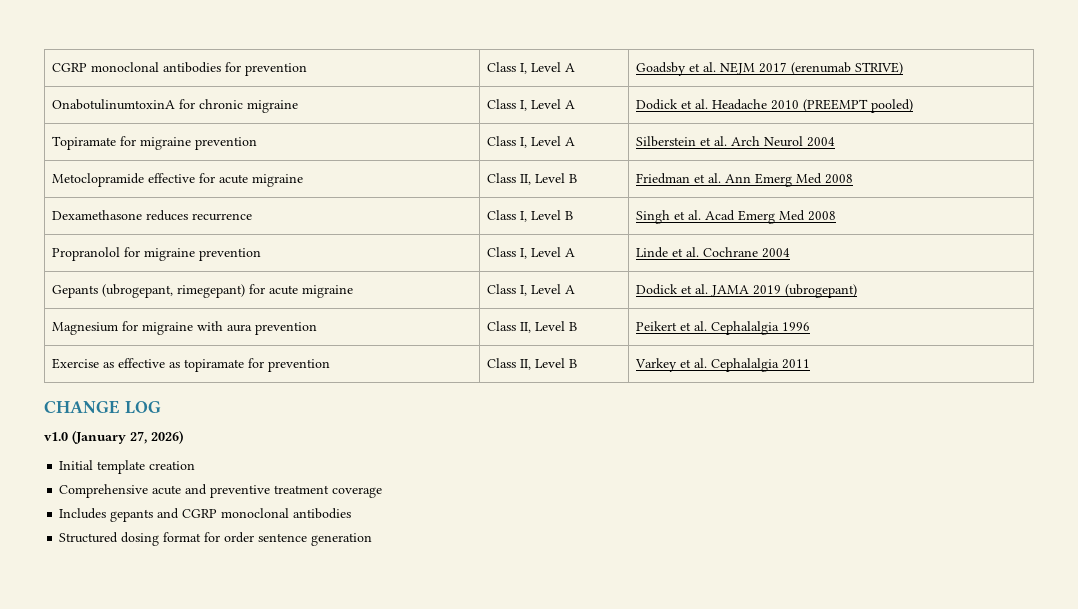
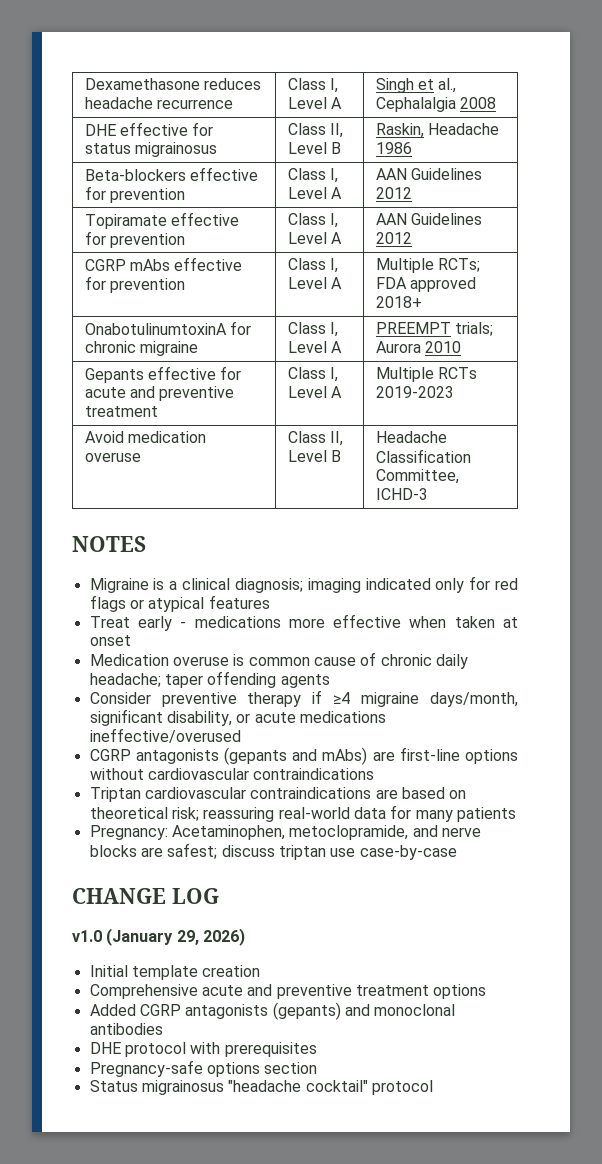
[52,62,308,76] [487,62,576,74] [636,62,904,76] CGRP monoclonal antibodies for prevention | Class I, Level A | Goadsby et al. NEJM 2017 (erenumab STRIVE) -> [84,78,262,90] [84,97,234,109] [287,78,339,93] [287,97,343,109] [375,78,457,93] [375,97,497,112] [84,122,214,136] [84,142,218,157] [287,123,344,138] [287,142,342,154] [375,123,500,138] [375,142,412,154] [84,167,259,181] [84,186,186,203] [287,168,339,183] [287,187,343,199] [375,168,483,180] [375,187,412,199] [84,212,240,229] [84,231,186,248] [287,213,339,228] [287,232,343,244] [375,213,483,225] [375,232,412,244] [84,257,243,271] [84,276,186,293] [287,258,339,273] [287,277,343,289] [375,258,481,273] [375,277,477,292] [375,296,422,308] Dexamethasone reduces headache recurrence | Class I, Level A | Singh et al., Cephalalgia 2008 // DHE effective for status migrainosus | Class II, Level B | Raskin, Headache 1986 // Beta-blockers effective for prevention | Class I, Level A | AAN Guidelines 2012 // Topiramate effective for prevention | Class I, Level A | AAN Guidelines 2012 // CGRP mAbs effective for prevention | Class I, Level A | Multiple RCTs; FDA approved 2018+
[636,99,914,113] [52,136,258,150] [487,136,576,148] [636,136,836,147] [52,173,304,187] [487,173,578,185] [636,173,854,187] [52,210,253,221] [487,210,574,222] [636,210,837,224] [52,247,262,261] [487,247,576,259] [636,247,791,258] [52,284,354,298] [487,284,576,296] [636,284,858,298] [52,321,318,335] [487,321,578,333] [636,321,811,335] [52,358,331,372] [487,358,578,370] [635,358,811,372] Dodick et al. Headache 2010 (PREEMPT pooled) // Topiramate for migraine prevention | Class I, Level A | Silberstein et al. Arch Neurol 2004 // Metoclopramide effective for acute migraine | Class II, Level B | Friedman et al. Ann Emerg Med 2008 // Dexamethasone reduces recurrence | Class I, Level B | Singh et al. Acad Emerg Med 2008 // Propranolol for migraine prevention | Class I, Level A | Linde et al. Cochrane 2004 // Gepants (ubrogepant, rimegepant) for acute migraine | Class I, Level A | Dodick et al. JAMA 2019 (ubrogepant) // Magnesium for migraine with aura prevention | Class II, Level B | Peikert et al. Cephalalgia 1996 // Exercise as effective as topiramate for prevention | Class II, Level B | Varkey et al. Cephalalgia 2011 -> [375,322,494,336] [375,341,462,353] [84,366,242,383] [84,386,235,401] [84,406,158,417] [287,367,339,382] [287,386,343,398] [375,367,478,382] [375,386,454,398] [84,431,207,443] [84,452,141,462] [287,431,344,446] [287,450,342,462] [375,431,447,443] [375,449,471,463] [375,469,459,484] [375,488,428,500] [72,536,146,552] [89,576,518,593] [89,595,270,612] [89,614,518,631] [89,635,131,646] [89,652,468,669] [89,671,330,688] [89,690,518,707] [89,709,386,726] [89,728,241,743] [89,747,518,765] [89,768,375,780] [89,787,467,802] [89,805,516,822] [89,825,481,840] [89,843,457,860] PREEMPT trials; Aurora 2010 // Gepants effective for acute and preventive treatment | Class I, Level A | Multiple RCTs 2019-2023 // Avoid medication overuse | Class II, Level B | Headache Classification Committee, ICHD-3 // NOTES // Migraine is a clinical diagnosis; imaging indicated only for red flags or atypical features // Treat early - medications more effective when taken at onset // Medication overuse is common cause of chronic daily headache; taper offending agents // Consider preventive therapy if ≥4 migraine days/month, significant disability, or acute medications ineffective/overused // CGRP antagonists (gepants and mAbs) are first-line options without cardiovascular contraindications // Triptan cardiovascular contraindications are based on theoretical risk; reassuring real-world data for many patients // Pregnancy: Acetaminophen, metoclopramide, and nerve blocks are safest; discuss triptan use case-by-case
[130,431,147,444] 27, -> [176,930,199,945] 29,
[332,487,383,498] [59,508,352,522] [59,532,373,546] coverage // Includes gepants and CGRP monoclonal antibodies // Structured dosing format for order sentence generation -> [433,984,487,999] [89,1002,456,1020] [89,1023,163,1035] [89,1042,317,1057] [89,1060,318,1077] [89,1080,433,1095] options // Added CGRP antagonists (gepants) and monoclonal antibodies // DHE protocol with prerequisites // Pregnancy-safe options section // Status migrainosus "headache cocktail" protocol

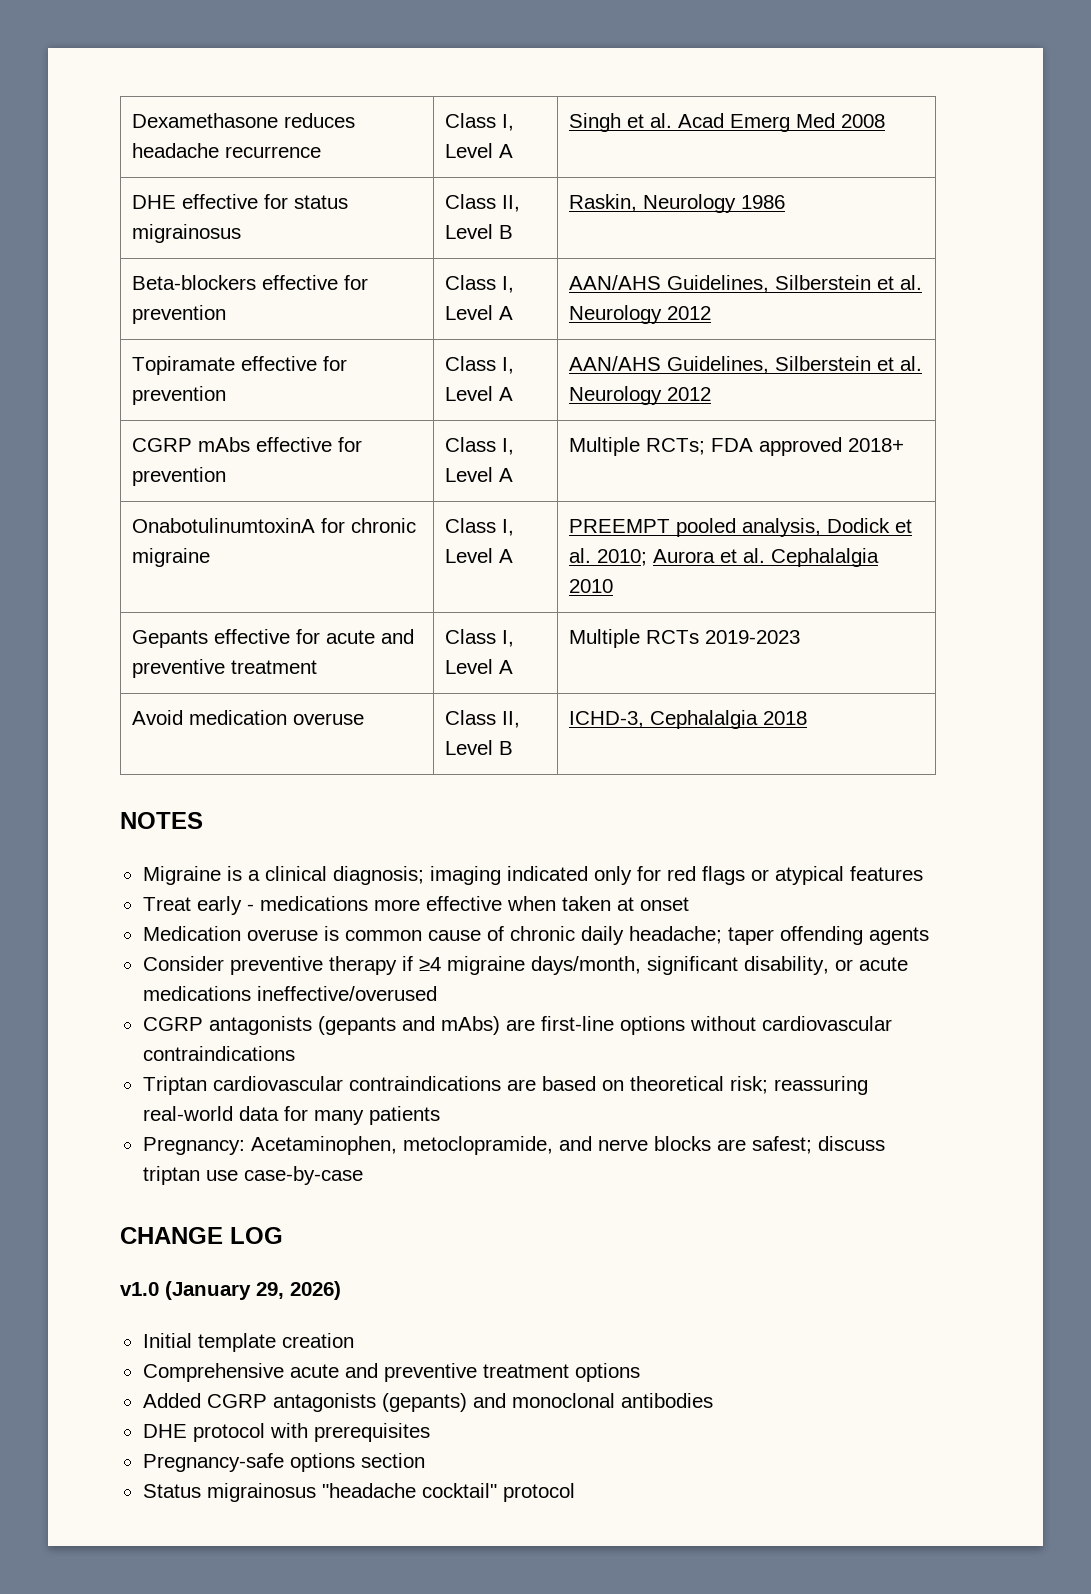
[438,78,457,93] [375,97,456,112] al., Cephalalgia -> [650,113,836,132] al. Acad Emerg Med
[428,123,500,135] Headache -> [643,194,737,213] Neurology
[375,168,483,180] AAN Guidelines -> [569,275,923,293] [569,305,663,324] AAN/AHS Guidelines, Silberstein et al. Neurology
[375,213,483,225] AAN Guidelines -> [569,356,923,374] [569,386,663,405] AAN/AHS Guidelines, Silberstein et al. Neurology
[455,322,494,336] [375,341,421,353] trials; Aurora -> [676,518,913,537] [569,548,880,567] pooled analysis, Dodick et al. 2010; Aurora et al. Cephalalgia
[375,431,447,443] [375,449,471,463] [375,469,459,484] [375,488,428,500] Headache Classification Committee, ICHD-3 -> [569,710,808,729] ICHD-3, Cephalalgia 2018

